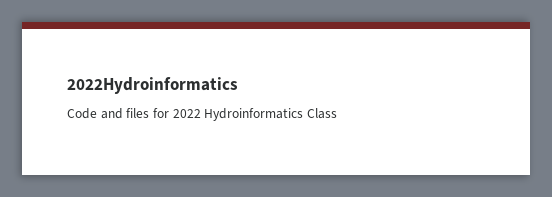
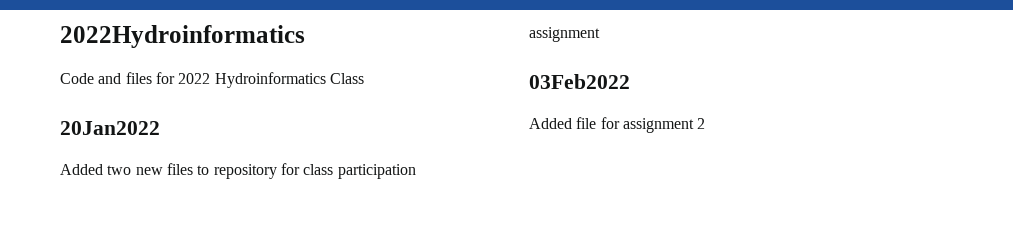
(337, 113) none -> [60,121,160,135] [60,163,416,179] [529,27,600,42] [529,74,630,89] [529,117,706,133] // 20Jan2022 // Added two new files to repository for class participation assignment // 03Feb2022 // Added file for assignment 2

